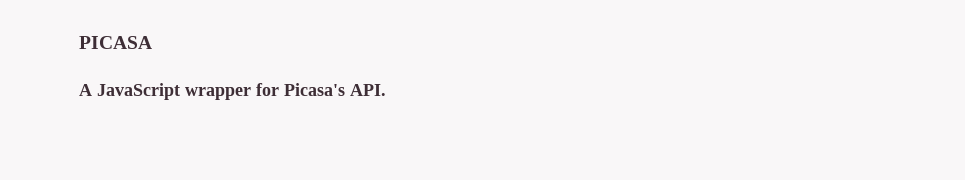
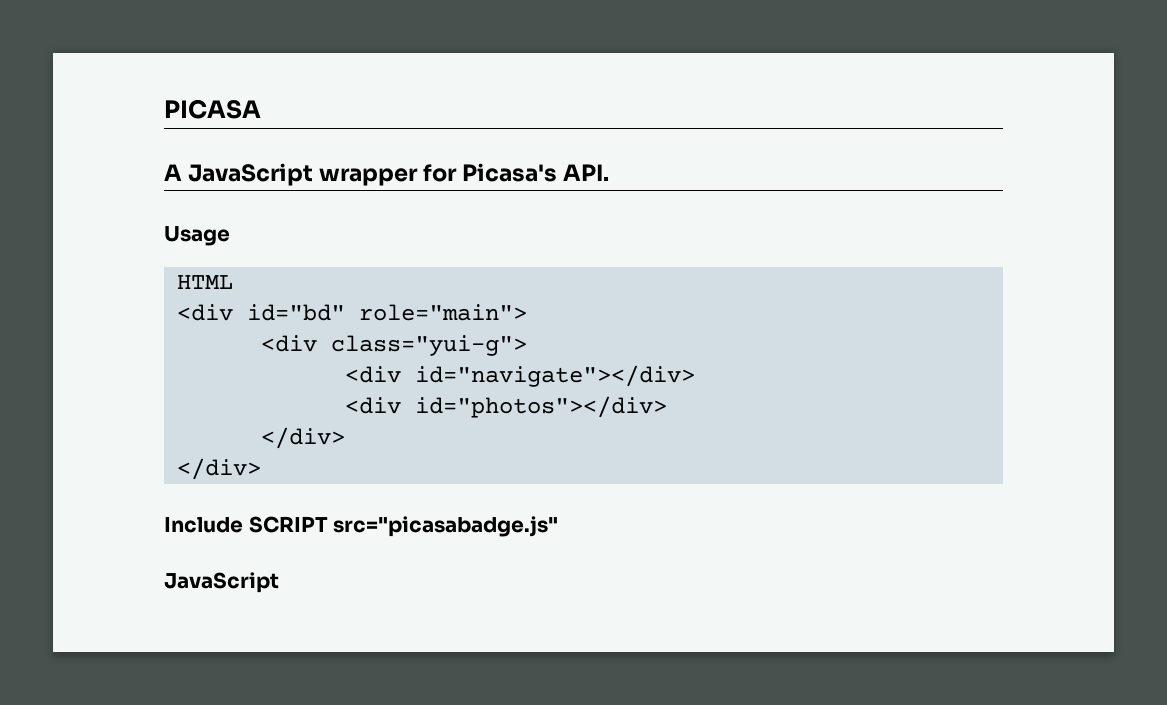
(386, 90) none -> [164,226,230,246] [176,275,233,289] [176,304,527,321] [260,335,527,356] [344,365,695,387] [344,396,667,418] [260,427,345,449] [176,458,261,480] [164,516,559,537] [164,572,279,593] // Usage // HTML // <div id="bd" role="main"> // <div class="yui-g"> // <div id="navigate"></div> // <div id="photos"></div> // </div> // </div> // Include SCRIPT src="picasabadge.js" // JavaScript

